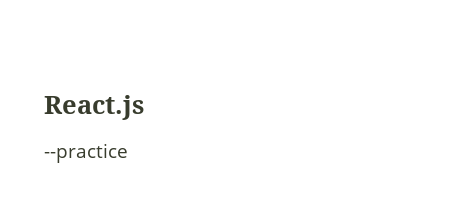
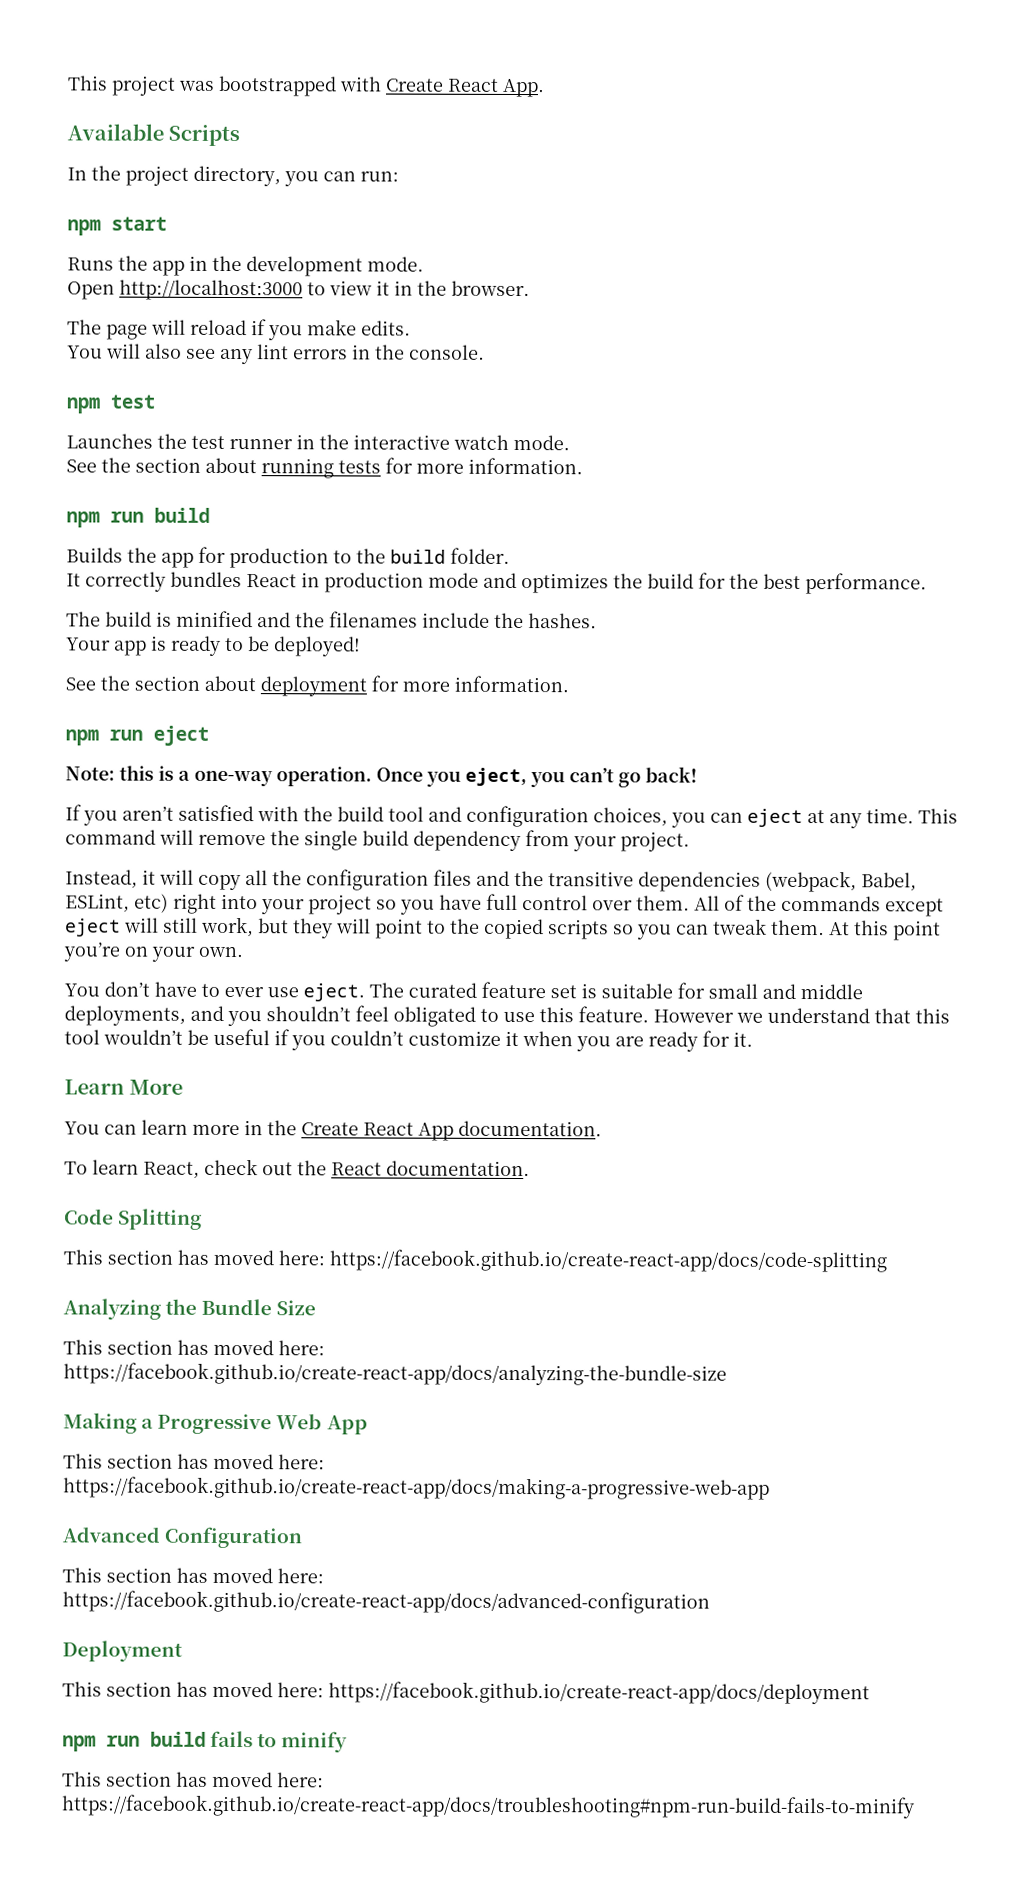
[44,95,144,120] [44,143,128,163] React.js // --practice -> [68,75,545,98] [67,123,241,147] [67,165,399,187] [67,216,167,236] [67,255,424,277] [67,279,530,301] [67,319,411,341] [67,343,485,365] [66,394,155,414] [66,433,570,451] [66,457,583,479] [66,507,210,528] [66,546,510,569] [66,571,927,595] [66,610,597,629] [66,635,361,657] [65,675,569,697] [65,725,209,746] [65,765,697,788] [65,804,958,829] [65,829,690,852] [65,869,917,893] [65,893,944,917] [65,916,941,941] [63,942,244,962] [64,981,863,1002] [64,1005,950,1027] [64,1028,753,1052] [64,1079,184,1095] [64,1119,602,1141] [64,1158,530,1179] [64,1208,203,1230] [63,1249,887,1273] [63,1298,317,1320] [63,1339,325,1356] [63,1362,727,1386] [63,1412,368,1435] [63,1453,325,1470] [63,1476,770,1500] [62,1526,303,1549] [62,1567,324,1584] [62,1590,710,1614] [62,1640,183,1662] [62,1681,870,1705] [62,1730,349,1753] [62,1771,324,1788] [61,1794,915,1819] This project was bootstrapped with Create React App. // Available Scripts // In the project directory, you can run: // npm start // Runs the app in the development mode. // Open http://localhost:3000 to view it in the browser. // The page will reload if you make edits. // You will also see any lint errors in the console. // npm test // Launches the test runner in the interactive watch mode. // See the section about running tests for more information. // npm run build // Builds the app for production to the build folder. // It correctly bundles React in production mode and optimizes the build for the best performance. // The build is minified and the filenames include the hashes. // Your app is ready to be deployed! // See the section about deployment for more information. // npm run eject // Note: this is a one-way operation. Once you eject, you can’t go back! // If you aren’t satisfied with the build tool and configuration choices, you can eject at any time. This command will remove the single build dependency from your project. // Instead, it will copy all the configuration files and the transitive dependencies (webpack, Babel, ESLint, etc) right into your project so you have full control over them. All of the commands except eject will still work, but they will point to the copied scripts so you can tweak them. At this point you’re on your own. // You don’t have to ever use eject. The curated feature set is suitable for small and middle deployments, and you shouldn’t feel obligated to use this feature. However we understand that this tool wouldn’t be useful if you couldn’t customize it when you are ready for it. // Learn More // You can learn more in the Create React App documentation. // To learn React, check out the React documentation. // Code Splitting // This section has moved here: https://facebook.github.io/create-react-app/docs/code-splitting // Analyzing the Bundle Size // This section has moved here: https://facebook.github.io/create-react-app/docs/analyzing-the-bundle-size // Making a Progressive Web App // This section has moved here: https://facebook.github.io/create-react-app/docs/making-a-progressive-web-app // Advanced Configuration // This section has moved here: https://facebook.github.io/create-react-app/docs/advanced-configuration // Deployment // This section has moved here: https://facebook.github.io/create-react-app/docs/deployment // npm run build fails to minify // This section has moved here: https://facebook.github.io/create-react-app/docs/troubleshooting#npm-run-build-fails-to-minify

